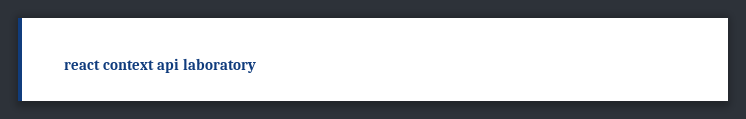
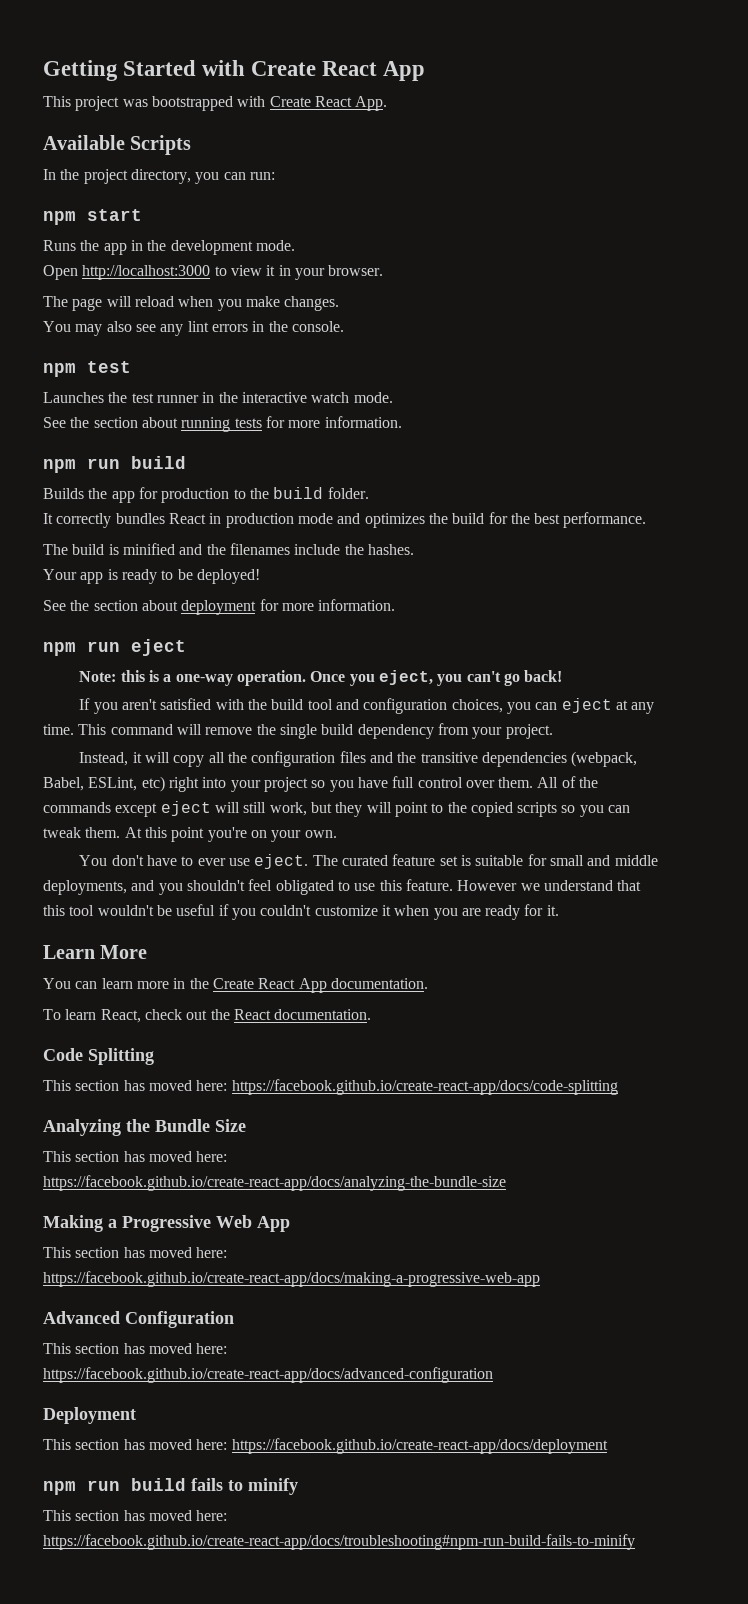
[64,58,257,73] react context api laboratory -> [43,60,426,81] [43,96,388,111] [43,135,192,155] [43,169,275,184] [43,209,142,225] [43,240,295,255] [43,265,384,280] [43,296,340,311] [43,321,344,336] [43,361,131,377] [43,392,393,403] [43,416,402,432] [43,456,186,473] [43,487,369,503] [43,512,647,528] [43,543,414,555] [43,569,260,584] [43,599,396,615] [43,639,186,656] [79,670,563,686] [79,698,655,714] [43,723,553,739] [79,751,638,767] [43,776,599,792] [43,801,631,817] [43,827,337,842] [79,854,658,869] [43,879,642,895] [43,904,559,920] [43,945,148,959] [43,978,428,993] [43,1009,372,1023] [43,1048,154,1065] [43,1079,618,1095] [43,1119,246,1136] [43,1151,228,1162] [43,1175,506,1191] [43,1215,290,1232] [43,1247,228,1258] [43,1271,540,1287] [43,1311,234,1328] [43,1343,228,1354] [43,1367,493,1383] [43,1407,136,1424] [43,1438,608,1454] [43,1478,298,1495] [43,1510,228,1521] [43,1534,635,1550] Getting Started with Create React App // This project was bootstrapped with Create React App. // Available Scripts // In the project directory, you can run: // npm start // Runs the app in the development mode. // Open http://localhost:3000 to view it in your browser. // The page will reload when you make changes. // You may also see any lint errors in the console. // npm test // Launches the test runner in the interactive watch mode. // See the section about running tests for more information. // npm run build // Builds the app for production to the build folder. // It correctly bundles React in production mode and optimizes the build for the best performance. // The build is minified and the filenames include the hashes. // Your app is ready to be deployed! // See the section about deployment for more information. // npm run eject // Note: this is a one-way operation. Once you eject, you can't go back! // If you aren't satisfied with the build tool and configuration choices, you can eject at any time. This command will remove the single build dependency from your project. // Instead, it will copy all the configuration files and the transitive dependencies (webpack, Babel, ESLint, etc) right into your project so you have full control over them. All of the commands except eject will still work, but they will point to the copied scripts so you can tweak them. At this point you're on your own. // You don't have to ever use eject. The curated feature set is suitable for small and middle deployments, and you shouldn't feel obligated to use this feature. However we understand that this tool wouldn't be useful if you couldn't customize it when you are ready for it. // Learn More // You can learn more in the Create React App documentation. // To learn React, check out the React documentation. // Code Splitting // This section has moved here: https://facebook.github.io/create-react-app/docs/code-splitting // Analyzing the Bundle Size // This section has moved here: https://facebook.github.io/create-react-app/docs/analyzing-the-bundle-size // Making a Progressive Web App // This section has moved here: https://facebook.github.io/create-react-app/docs/making-a-progressive-web-app // Advanced Configuration // This section has moved here: https://facebook.github.io/create-react-app/docs/advanced-configuration // Deployment // This section has moved here: https://facebook.github.io/create-react-app/docs/deployment // npm run build fails to minify // This section has moved here: https://facebook.github.io/create-react-app/docs/troubleshooting#npm-run-build-fails-to-minify

